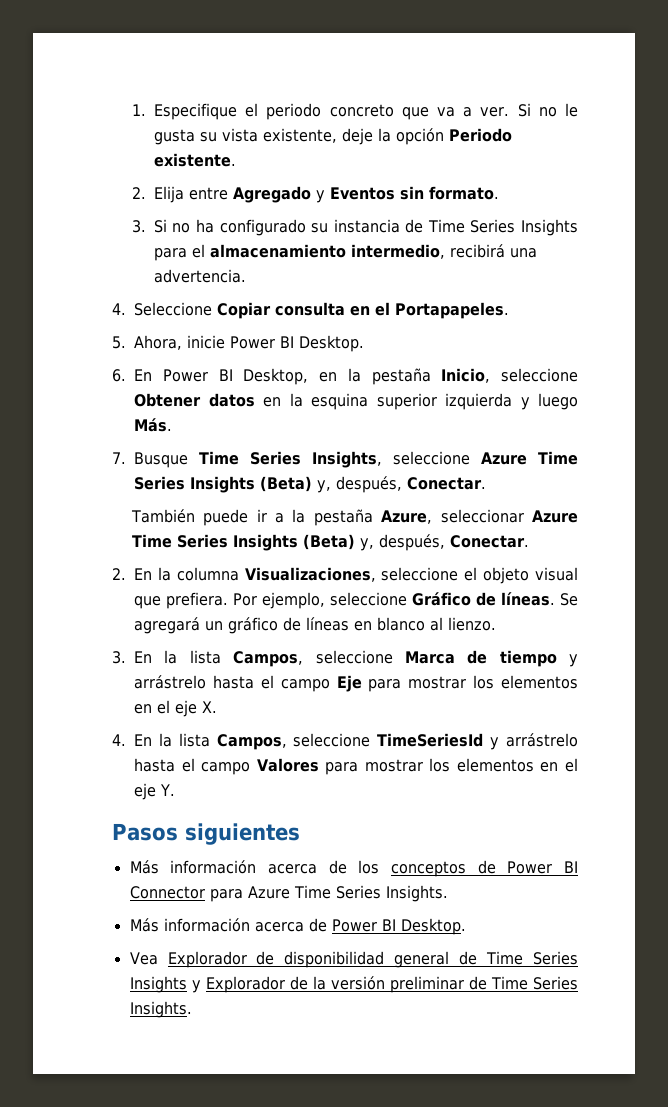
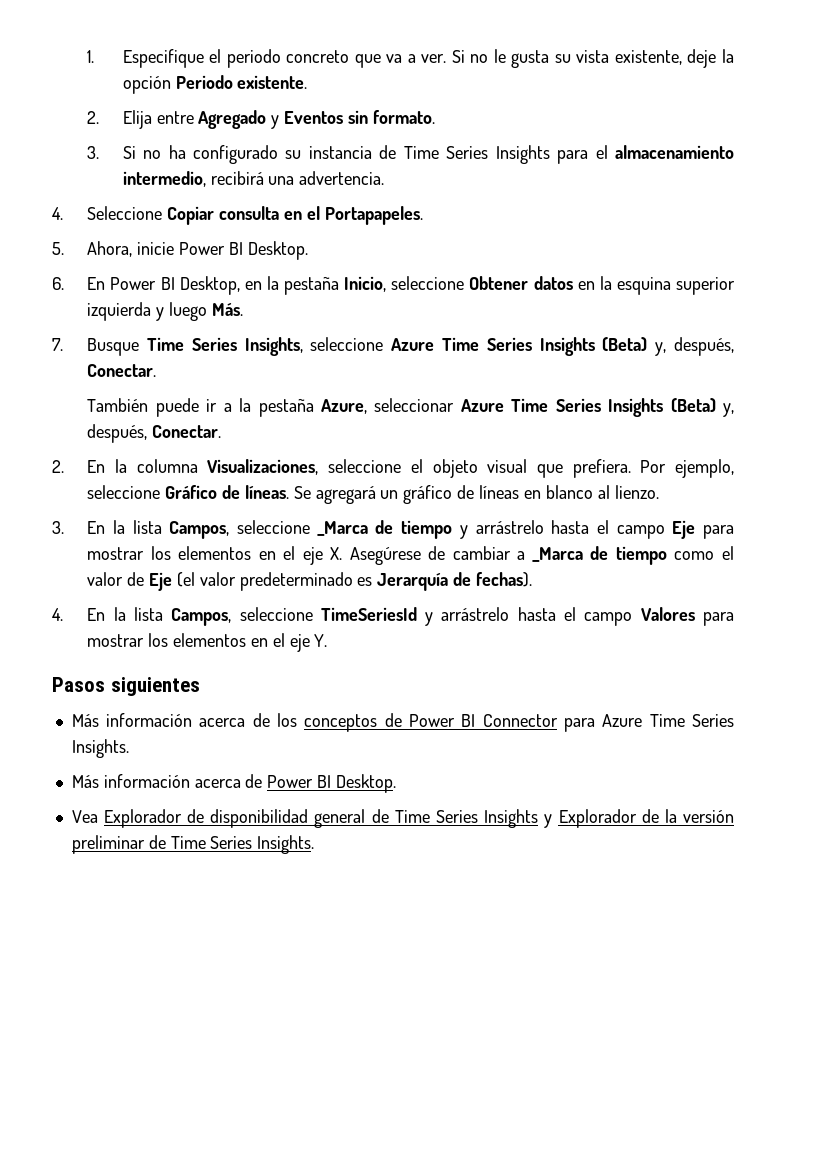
[404,651,455,664] Marca -> [316,521,368,536] _Marca
(217, 707) none -> [349,546,734,565] [87,572,533,591] Asegúrese de cambiar a _Marca de tiempo como el valor de Eje (el valor predeterminado es Jerarquía de fechas).

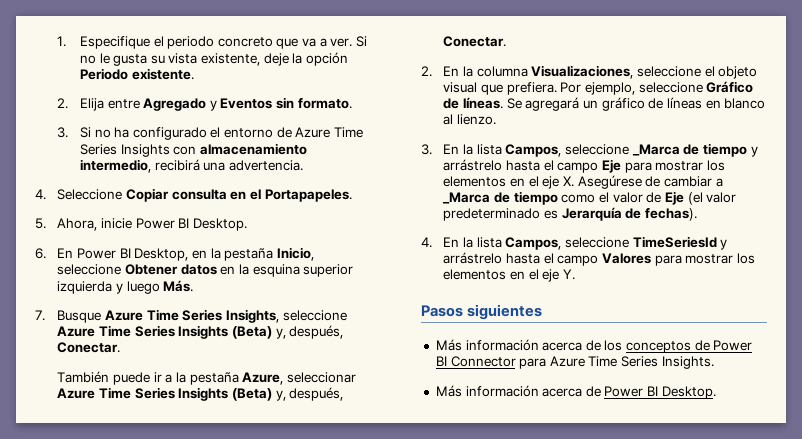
[285,145,608,164] su instancia de Time Series Insights para el -> [210,127,364,138] [79,144,197,157] el entorno de Azure Time Series Insights con
(140, 347) none -> [105,310,144,321] Azure
[71,809,734,828] [71,835,315,854] // Vea Explorador de disponibilidad general de Time Series Insights y Explorador de la versión preliminar de Time Series Insights. -> (716, 392) none

